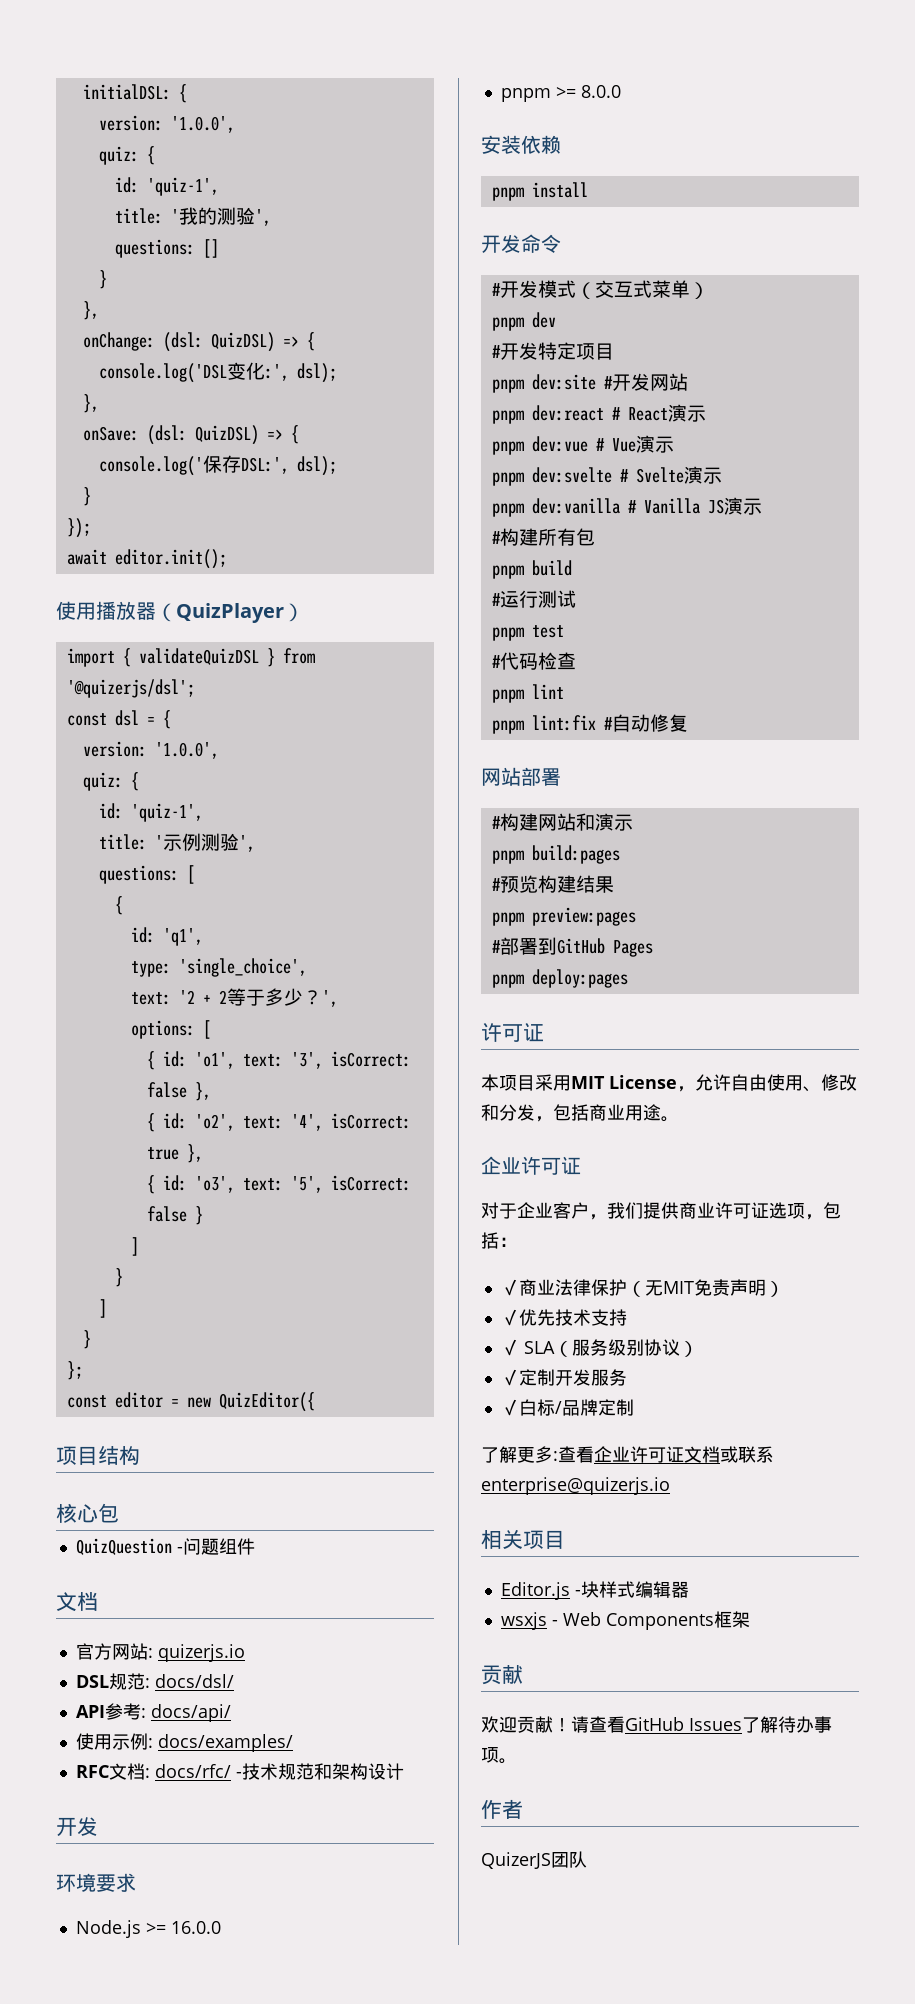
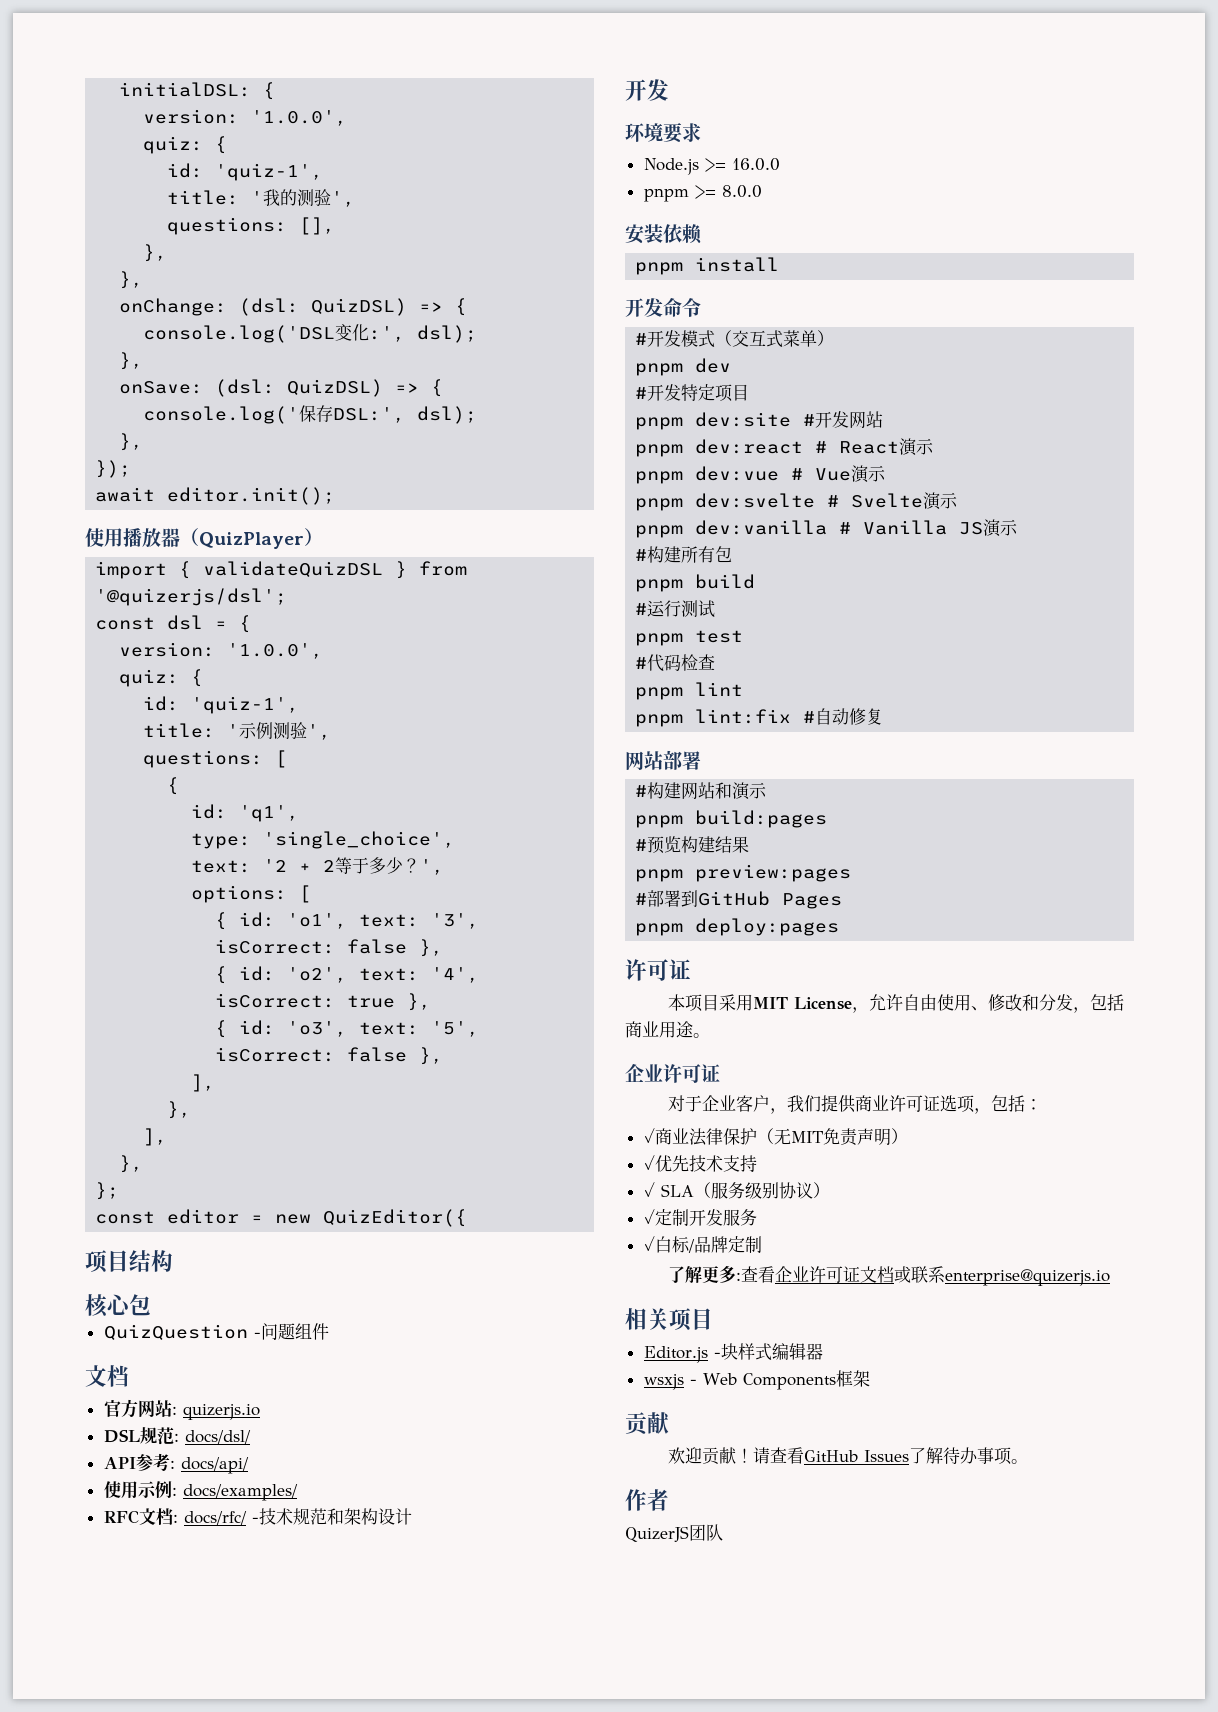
[202,239,219,258] [98,270,107,289] [] // } -> [299,217,336,235] [143,244,168,262] [], // },
[82,487,91,506] } -> [119,433,144,451] },
[194,1206,203,1225] [130,1237,139,1256] [114,1268,123,1287] [98,1299,107,1318] [82,1330,91,1349] } // ] // } // ] // } -> [419,1047,444,1065] [191,1074,216,1092] [167,1101,192,1119] [143,1128,168,1146] [119,1155,144,1173] }, // ], // }, // ], // },

